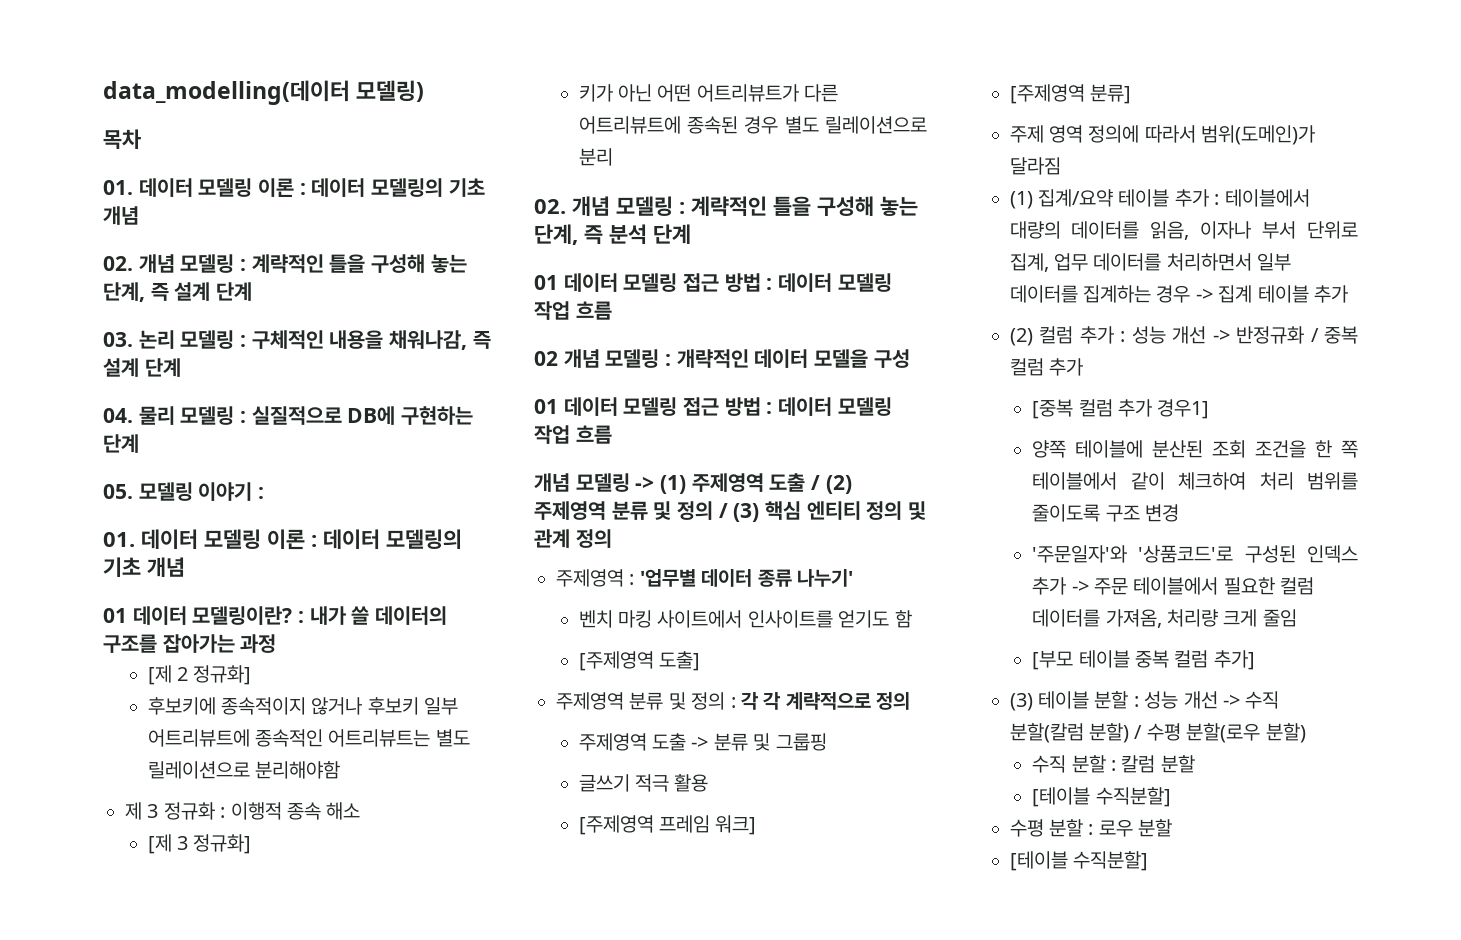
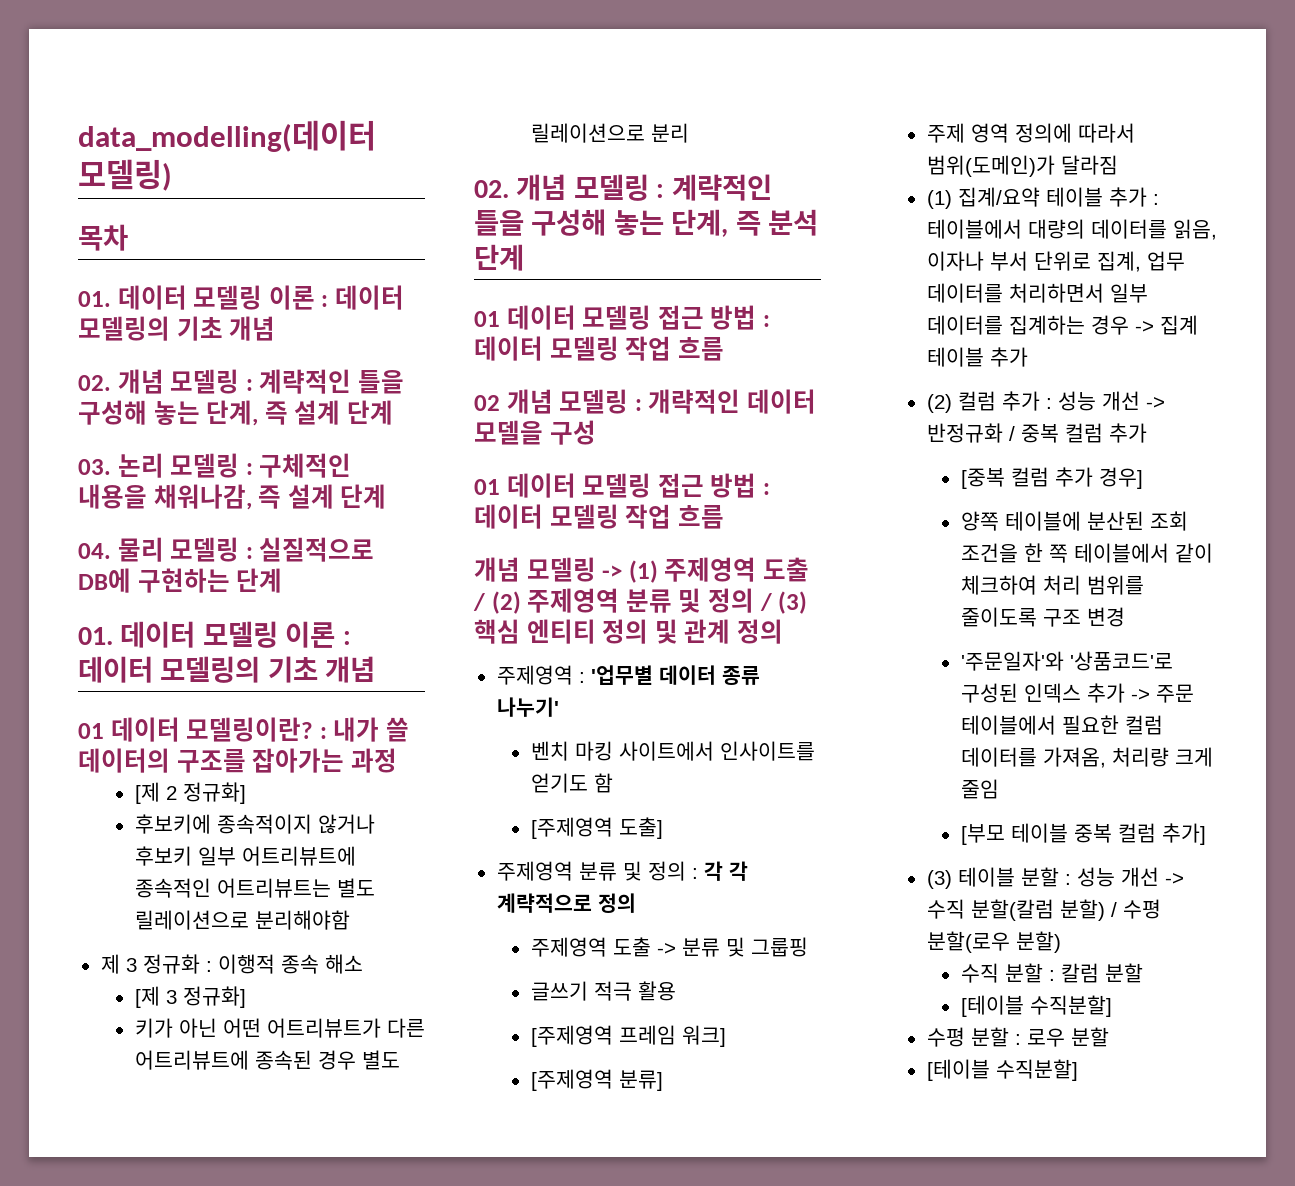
[103,482,265,501] // 05. 모델링 이야기 : -> (283, 580) none
[1157,399,1210,419] 경우1] -> [1098,467,1143,489] 경우]

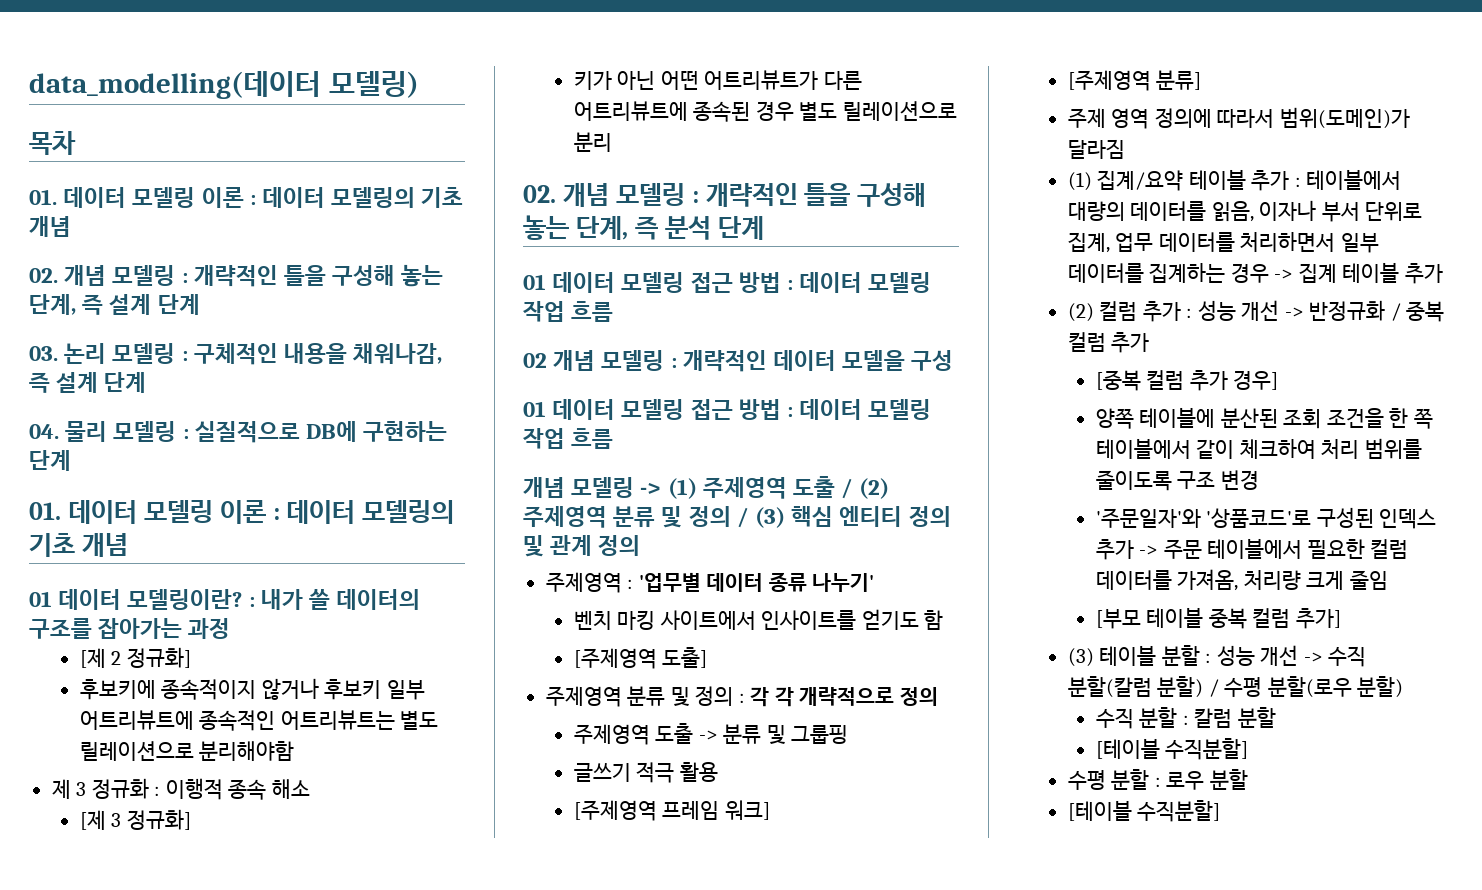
[259,369,352,394] 계략적인 -> [193,265,278,287] 개략적인
[671,174,772,201] 계략적인 -> [705,183,798,207] 개략적인
[496,893,592,913] 계략적으로 -> [799,687,895,706] 개략적으로

